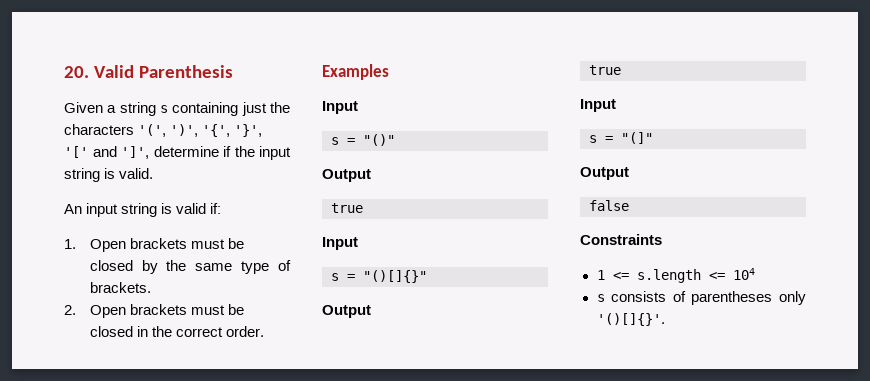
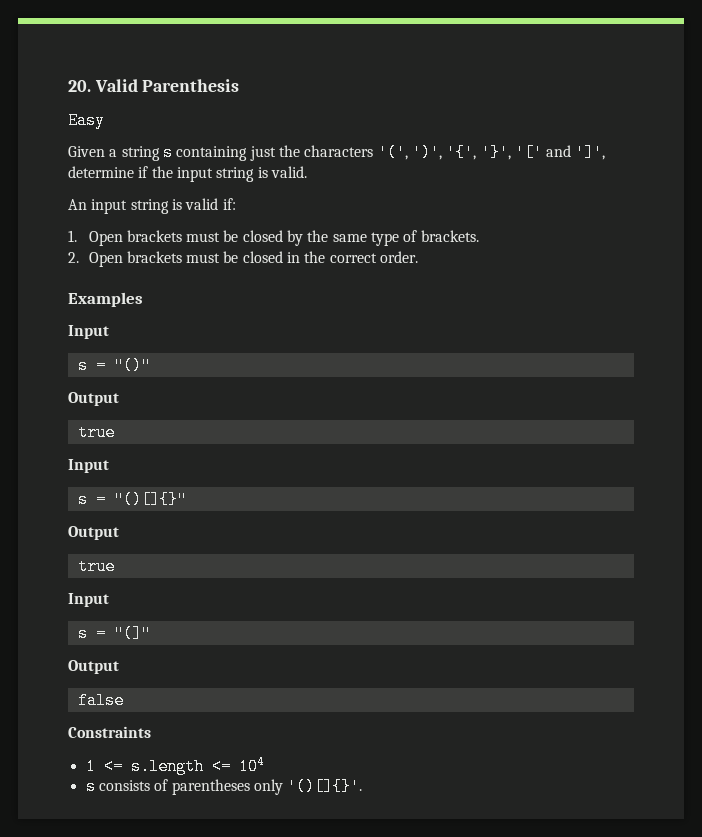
(233, 71) none -> [68,112,105,129] // Easy

